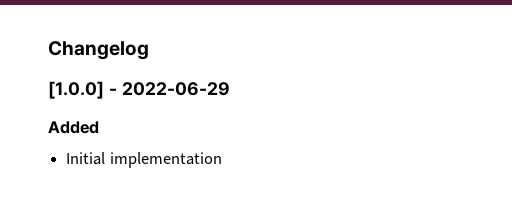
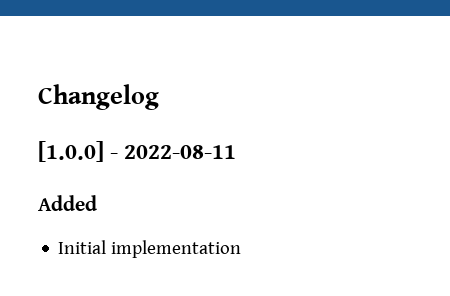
[121,82,230,96] 2022-06-29 -> [124,145,237,159] 2022-08-11

